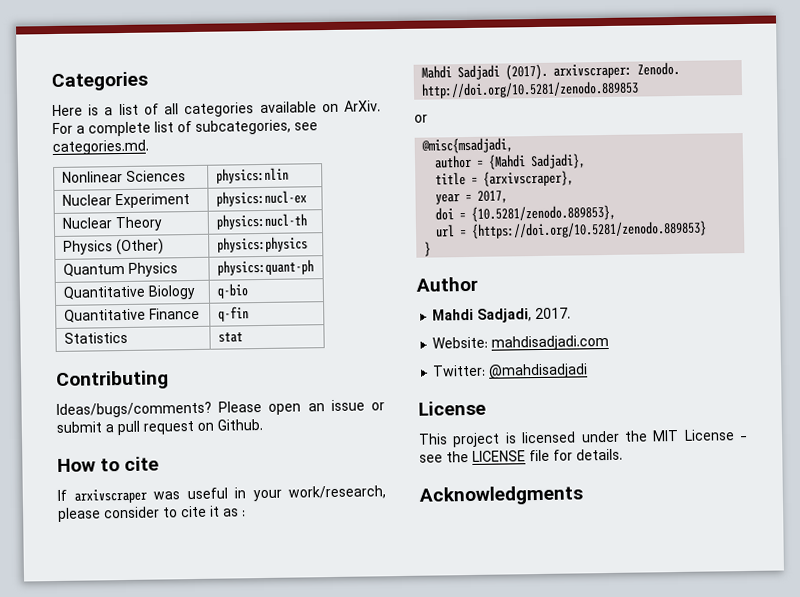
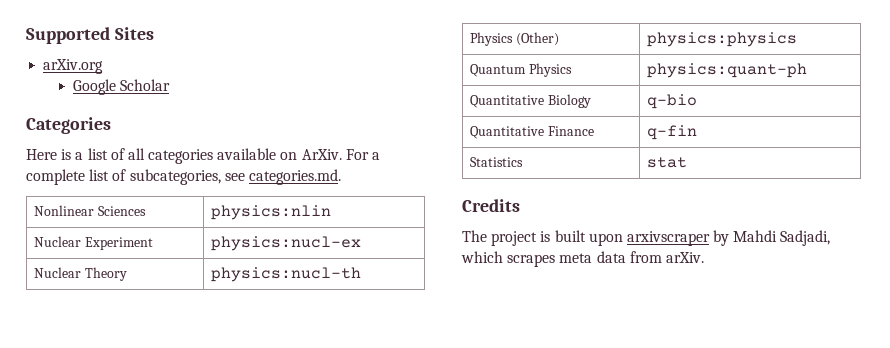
(51, 81) none -> [26,27,154,44] [43,59,104,74] [73,79,171,95] Supported Sites // arXiv.org // Google Scholar //
[56,370,169,390] [56,399,385,418] [56,419,263,436] [57,456,160,472] [57,485,386,504] [57,505,246,522] [421,61,681,81] [421,80,640,99] [414,114,428,123] [421,137,514,154] [434,153,587,170] [435,170,575,187] [435,190,509,205] [435,204,617,222] [435,220,708,239] [424,241,432,257] [416,276,478,292] [432,307,572,323] [432,334,610,351] [432,363,589,379] [418,400,486,416] [418,429,748,448] [419,448,623,463] [419,485,583,506] Contributing // Ideas/bugs/comments? Please open an issue or submit a pull request on Github. // How to cite // If arxivscraper was useful in your work/research, please consider to cite it as : // Mahdi Sadjadi (2017). arxivscraper: Zenodo. http://doi.org/10.5281/zenodo.889853 // or // @misc{msadjadi, // author = {Mahdi Sadjadi}, // title = {arxivscraper}, // year = 2017, // doi = {10.5281/zenodo.889853}, // url = {https://doi.org/10.5281/zenodo.889853} // } // Author // Mahdi Sadjadi, 2017. // Website: mahdisadjadi.com // Twitter: @mahdisadjadi // License // This project is licensed under the MIT License - see the LICENSE file for details. // Acknowledgments -> [462,199,520,212] [462,230,831,246] [461,251,704,267] Credits // The project is built upon arxivscraper by Mahdi Sadjadi, which scrapes meta data from arXiv.

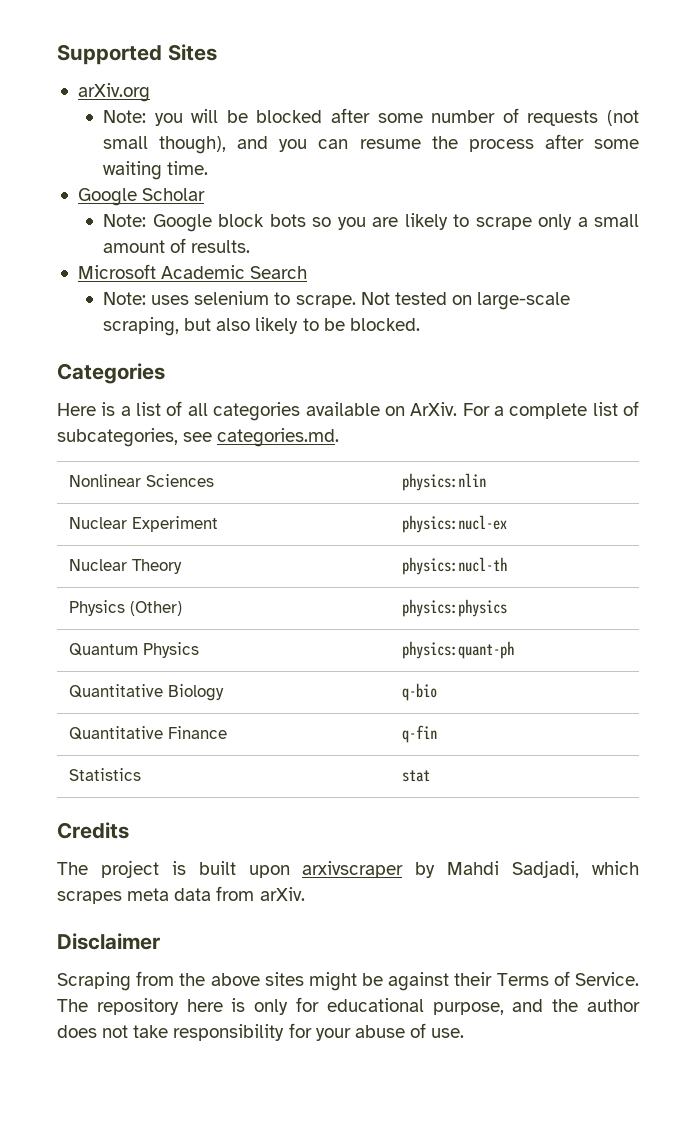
[73,79,171,95] Google Scholar -> [103,108,640,126] [103,134,639,154] [103,161,209,180] [77,188,206,206] [103,213,640,232] [103,238,251,253] [77,264,308,279] [103,291,571,310] [103,317,420,336] Note: you will be blocked after some number of requests (not small though), and you can resume the process after some waiting time. // Google Scholar // Note: Google block bots so you are likely to scrape only a small amount of results. // Microsoft Academic Search // Note: uses selenium to scrape. Not tested on large-scale scraping, but also likely to be blocked.
(704, 257) none -> [57,933,160,950] [57,971,639,991] [57,997,640,1015] [57,1023,465,1041] // Disclaimer // Scraping from the above sites might be against their Terms of Service. The repository here is only for educational purpose, and the author does not take responsibility for your abuse of use.

